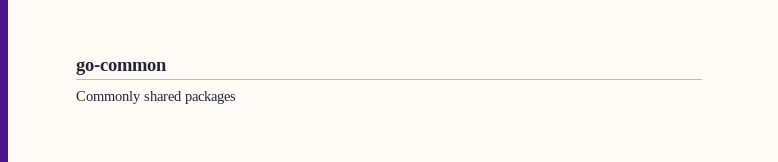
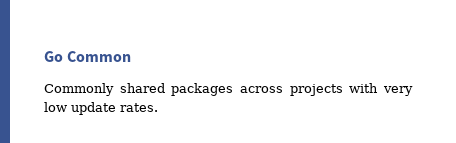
[76,61,167,75] go-common -> [44,51,132,62] Go Common
(236, 97) none -> [240,83,413,96] [44,102,158,115] across projects with very low update rates.

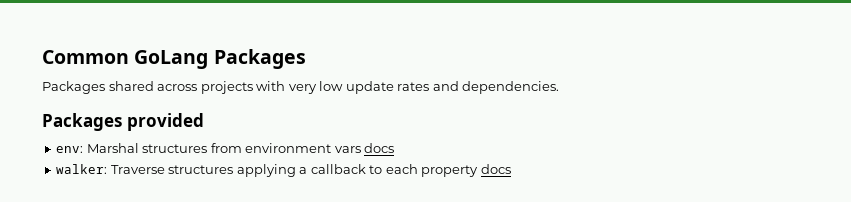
[44,51,63,62] Go -> (42, 57) none
[44,83,234,96] // Commonly shared packages -> [134,49,306,69] [42,81,154,94] GoLang Packages // Packages shared
[120,103,158,112] rates. -> [397,81,560,94] [42,113,204,131] [56,143,395,153] [56,164,511,177] rates and dependencies. // Packages provided // env: Marshal structures from environment vars docs // walker: Traverse structures applying a callback to each property docs

